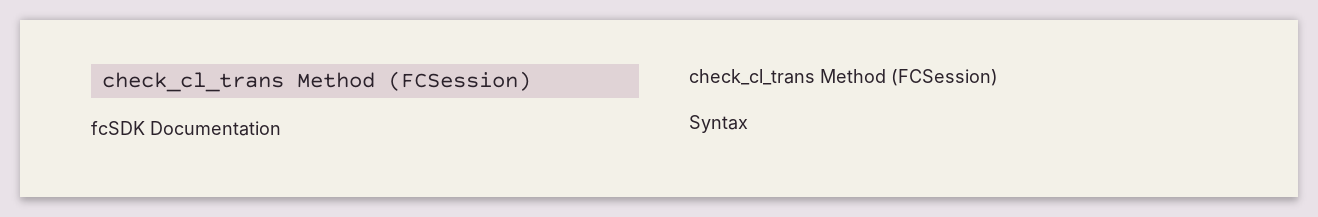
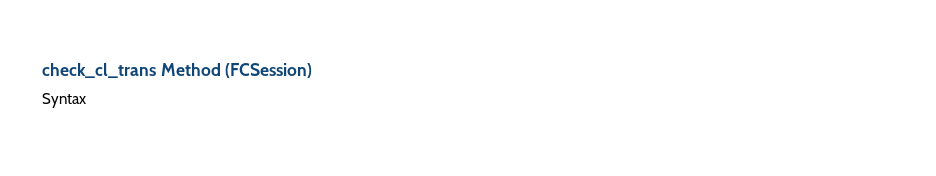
[101,71,531,92] [91,121,281,136] [689,69,998,86] check_cl_trans Method (FCSession) // fcSDK Documentation // check_cl_trans Method (FCSession) -> [42,63,313,78] check_cl_trans Method (FCSession)

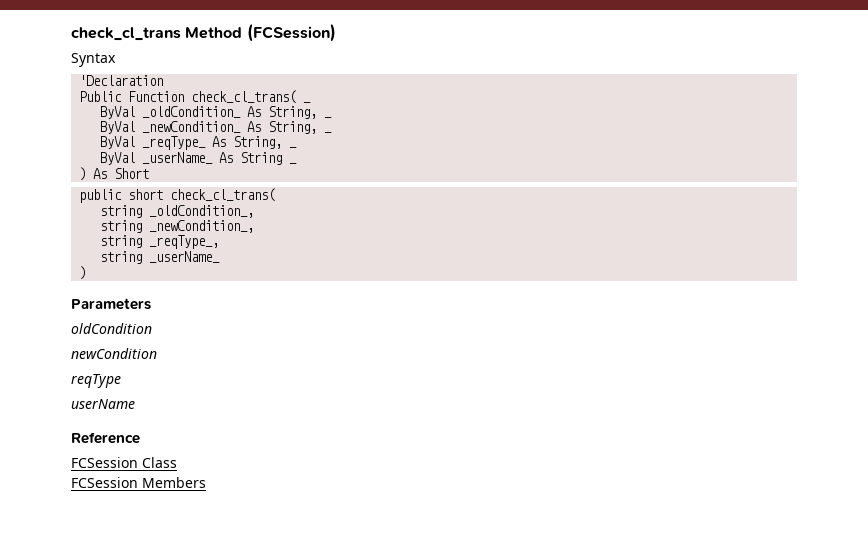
(86, 100) none -> [79,75,164,86] [79,90,312,104] [100,106,333,119] [100,121,333,134] [100,136,298,150] [100,152,298,165] [79,167,150,181] [79,188,276,203] [100,205,255,218] [100,220,255,233] [100,235,220,249] [100,251,221,264] [79,266,87,280] [71,298,151,310] [71,323,152,334] [71,348,157,359] [71,374,121,388] [71,399,135,409] [71,432,140,444] [71,457,177,468] [71,477,206,488] // 'Declaration // Public Function check_cl_trans( _ // ByVal _oldCondition_ As String, _ // ByVal _newCondition_ As String, _ // ByVal _reqType_ As String, _ // ByVal _userName_ As String _ // ) As Short // public short check_cl_trans( // string _oldCondition_, // string _newCondition_, // string _reqType_, // string _userName_ // ) // Parameters // oldCondition // newCondition // reqType // userName // Reference // FCSession Class // FCSession Members

